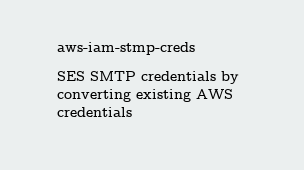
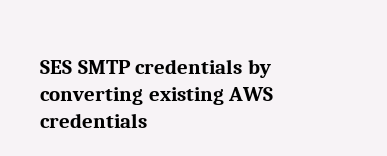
[57,42,195,55] aws-iam-stmp-creds // -> (40, 67) none

